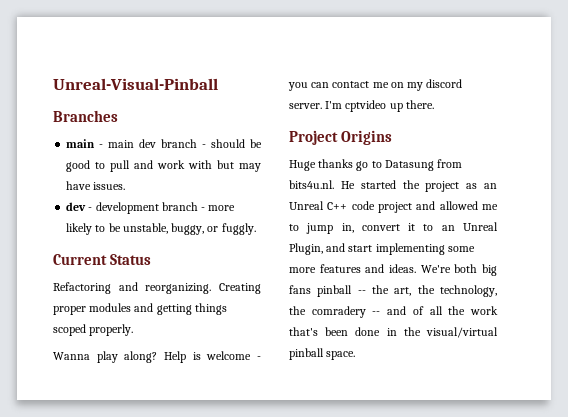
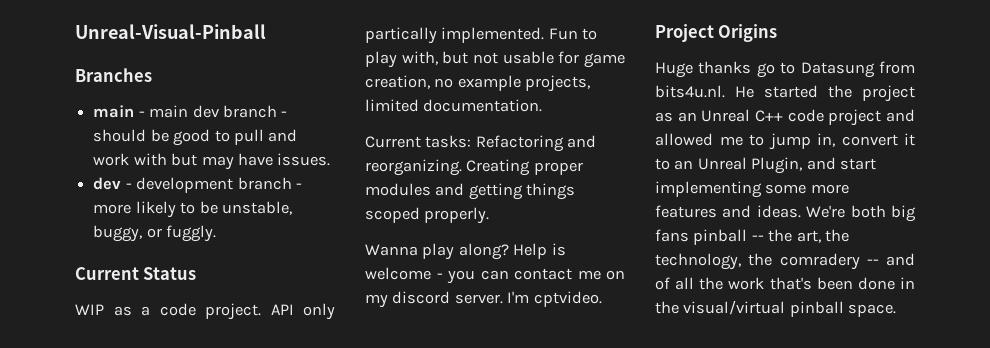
(152, 259) none -> [75,303,335,320] [365,27,598,44] [365,51,625,68] [365,75,591,92] [365,99,543,112] [365,135,472,148] WIP as a code project. API only partically implemented. Fun to play with, but not usable for game creation, no example projects, limited documentation. // Current tasks:
[345,100,434,112] cptvideo up there. -> [533,291,602,307] cptvideo.

